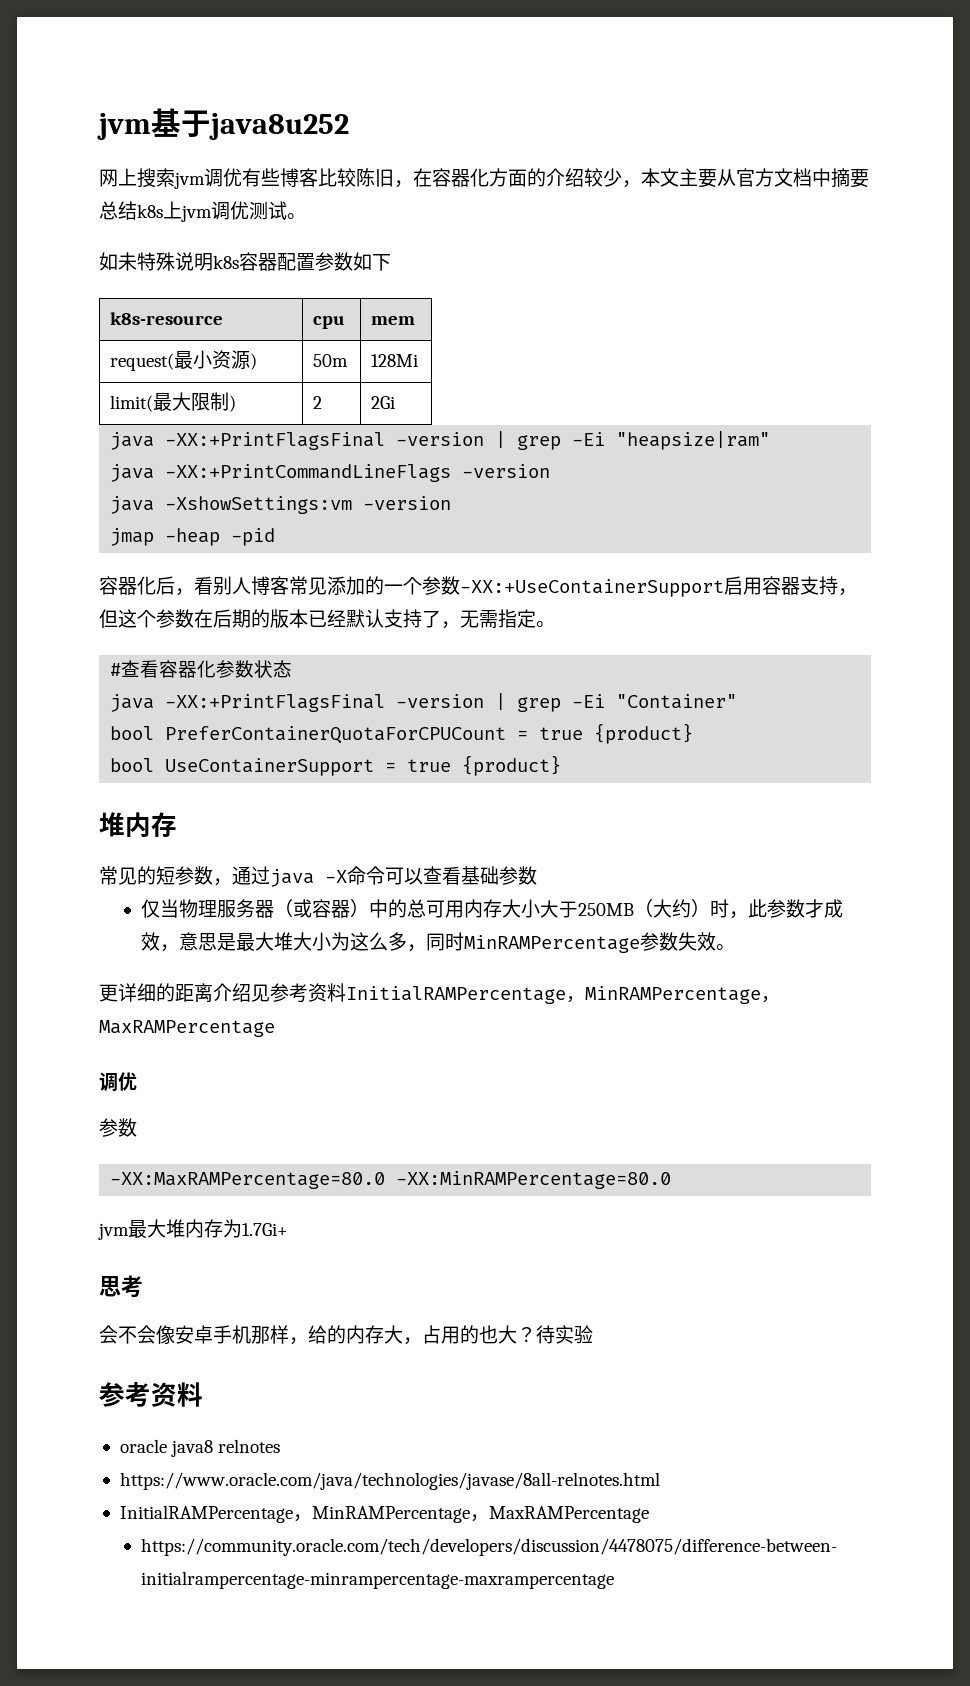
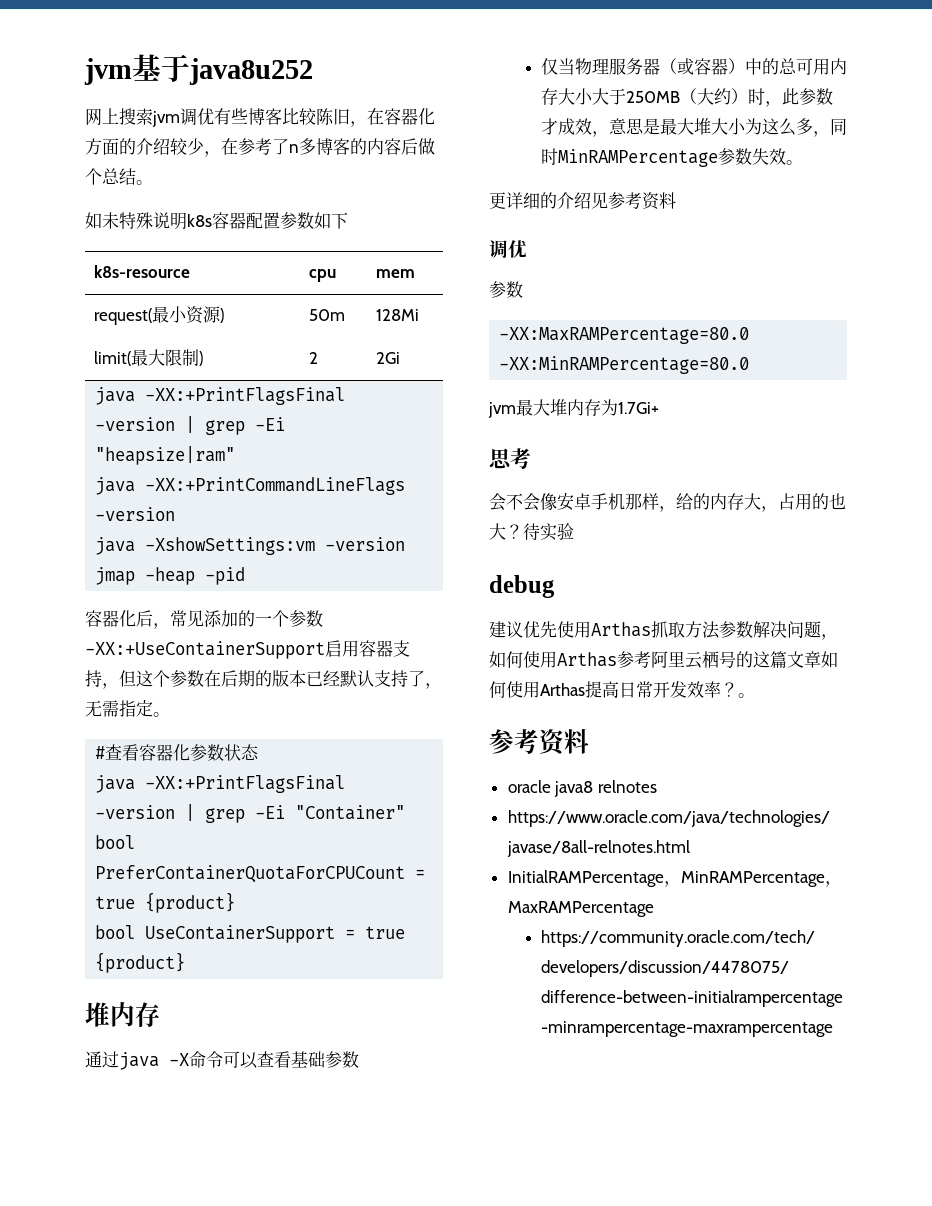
[641,168,869,188] [99,201,287,222] 本文主要从官方文档中摘要总结k8s上jvm调优测试 -> [221,138,435,155] [85,168,136,185] 在参考了n多博客的内容后做个总结
[194,576,289,595] 看别人博客 -> (170, 626) none
[99,866,232,886] 常见的短参数， -> (160, 1014) none
[175,983,213,1002] 距离 -> (557, 200) none
[346,986,780,1004] [99,1020,275,1037] InitialRAMPercentage，MinRAMPercentage，MaxRAMPercentage -> (676, 200) none
(593, 1334) none -> [489,575,555,598] [489,621,838,640] [489,651,838,669] [489,681,755,698] // debug // 建议优先使用Arthas抓取方法参数解决问题，如何使用Arthas参考阿里云栖号的这篇文章如何使用Arthas提高日常开发效率？。

